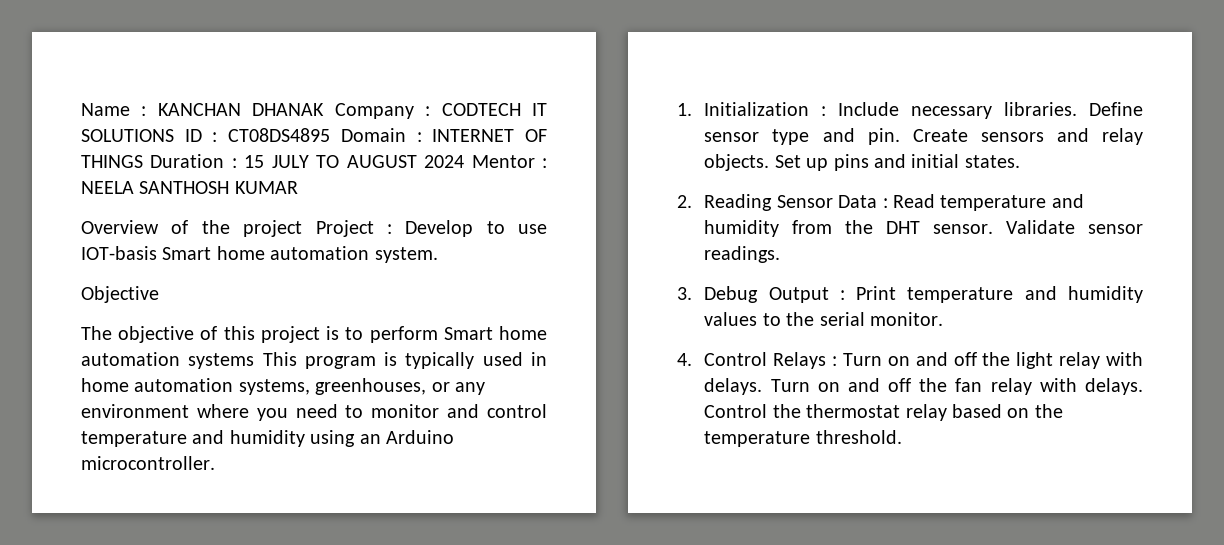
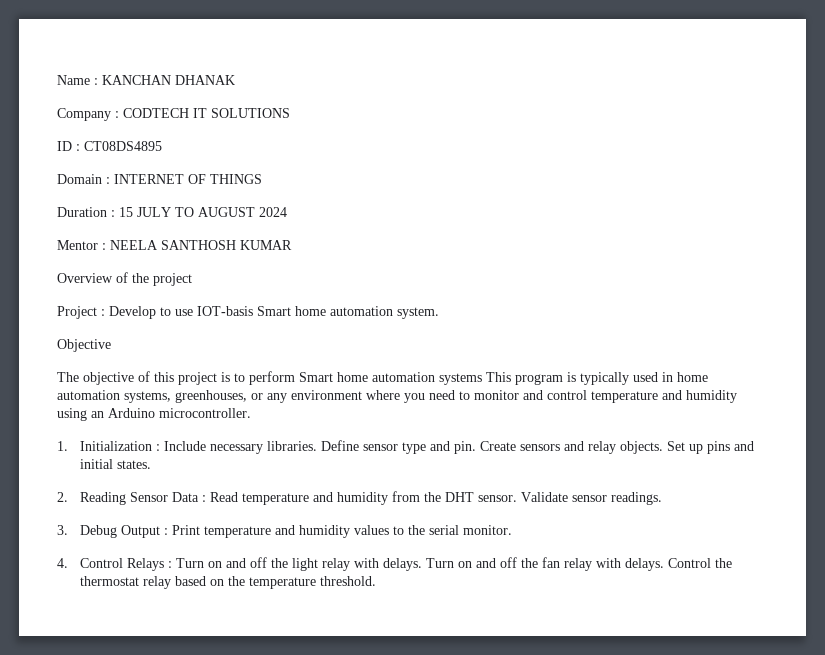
(325, 109) none -> (235, 80) //
(174, 135) none -> (290, 113) //
(331, 135) none -> (162, 146) //
(143, 161) none -> (262, 179) //
(465, 161) none -> (287, 212) //
(303, 228) none -> (192, 279) //

